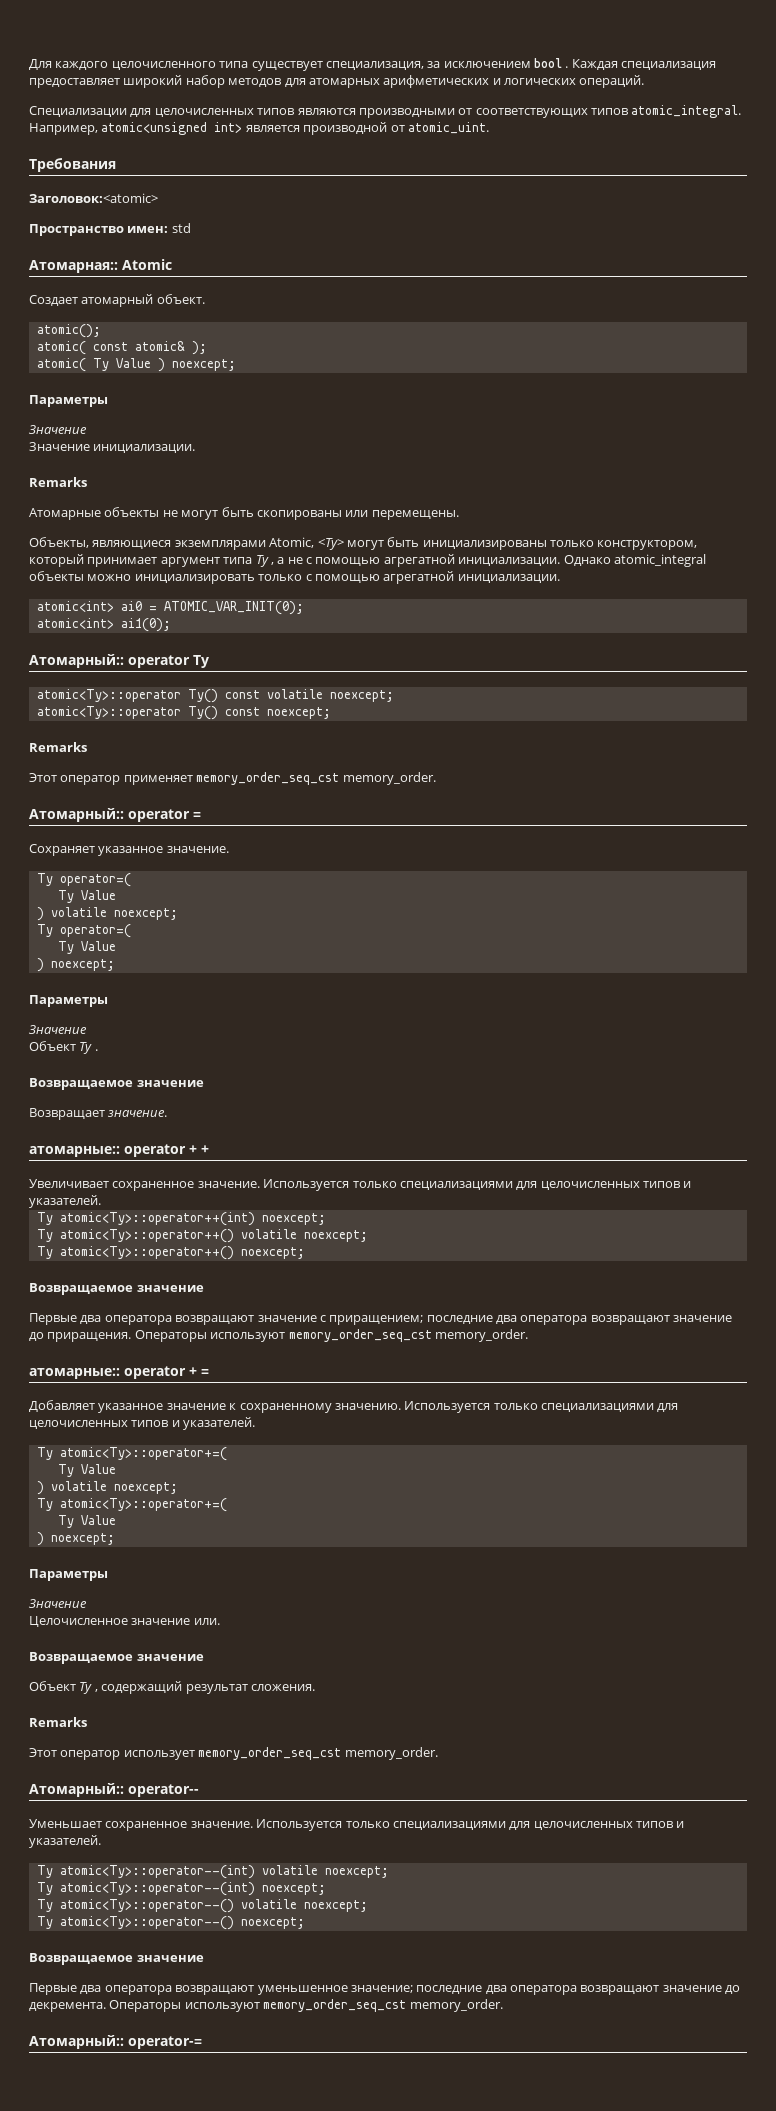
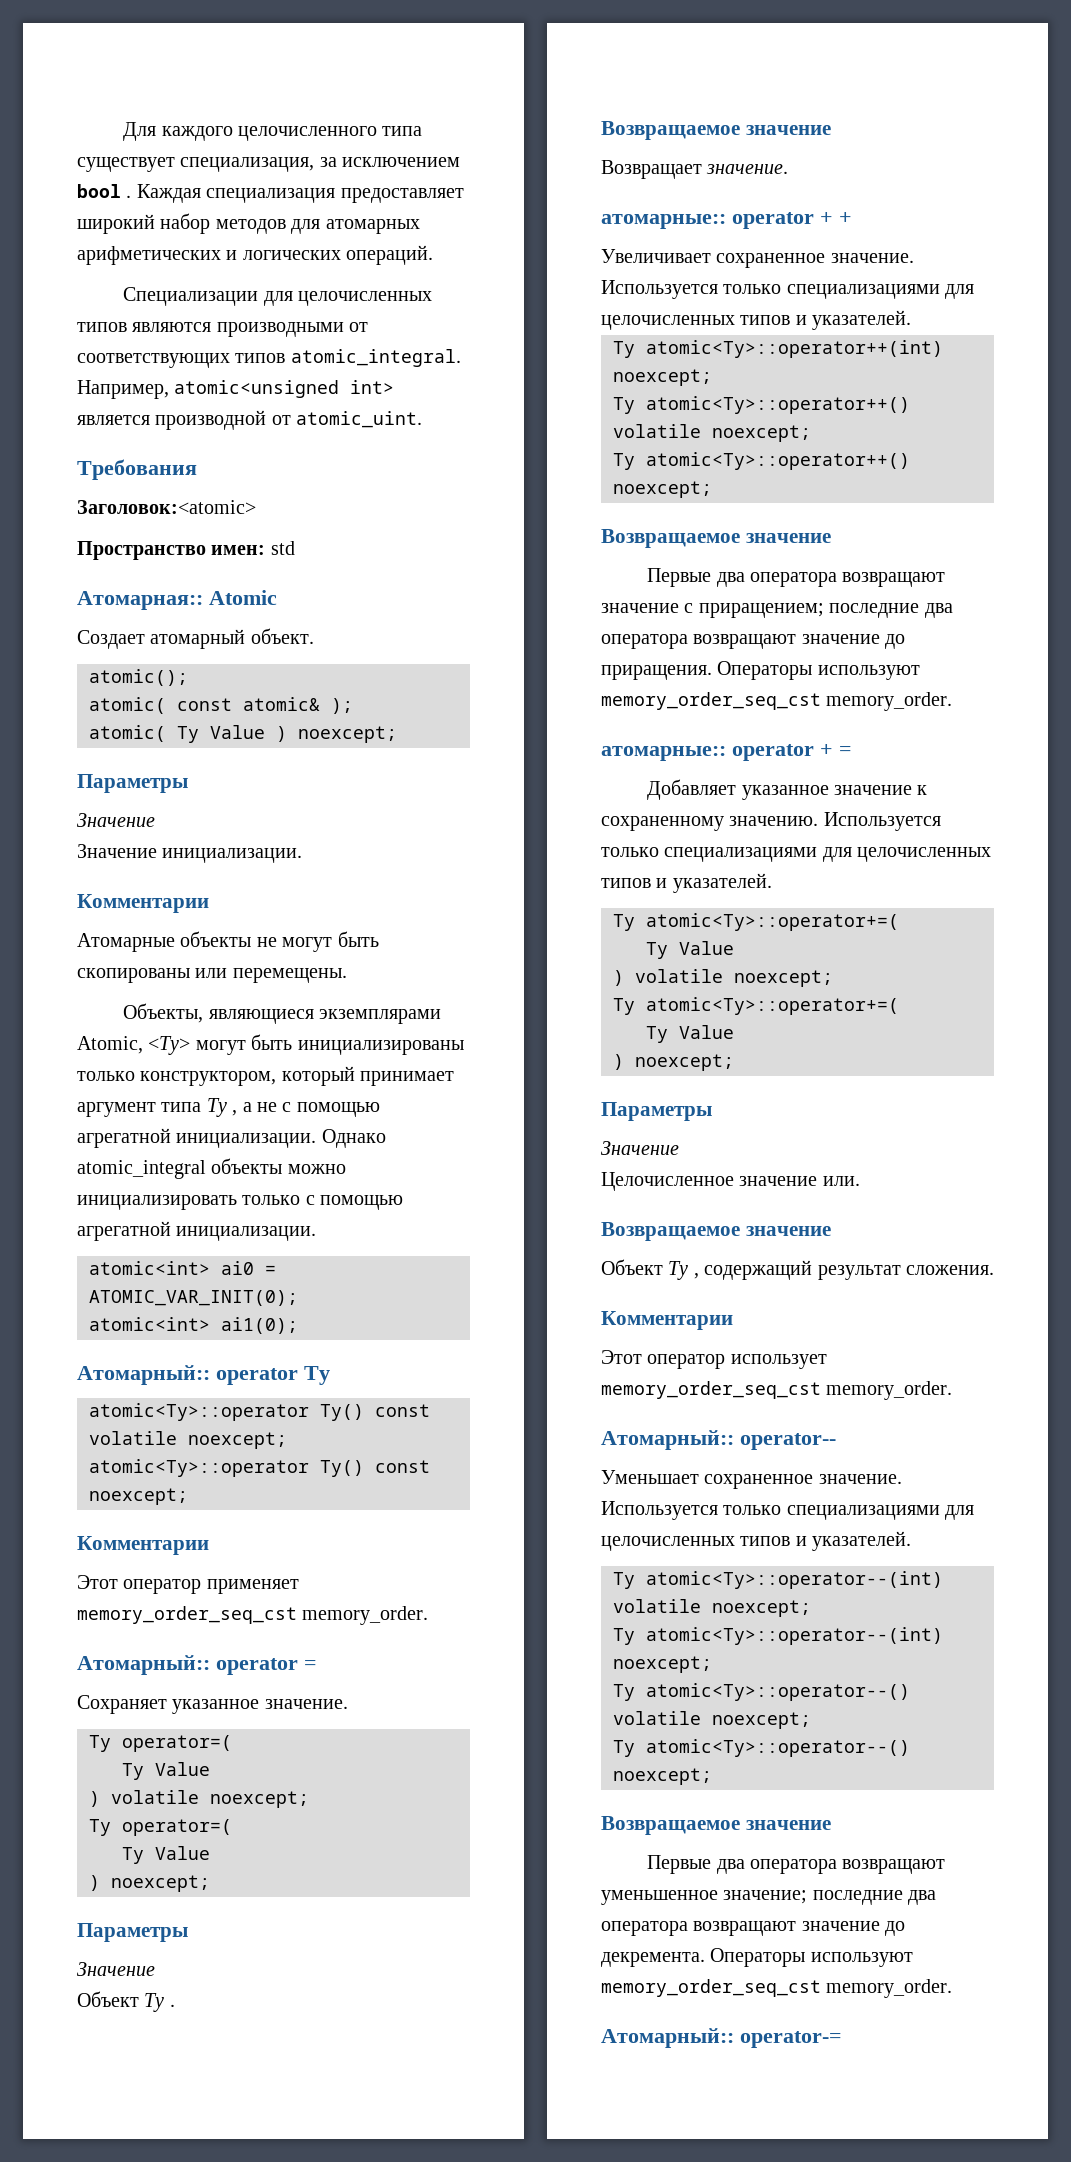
[29,477,87,487] Remarks -> [77,894,209,913] Комментарии
[29,742,87,752] Remarks -> [77,1536,209,1555] Комментарии
[29,1717,87,1727] Remarks -> [601,1311,733,1330] Комментарии

